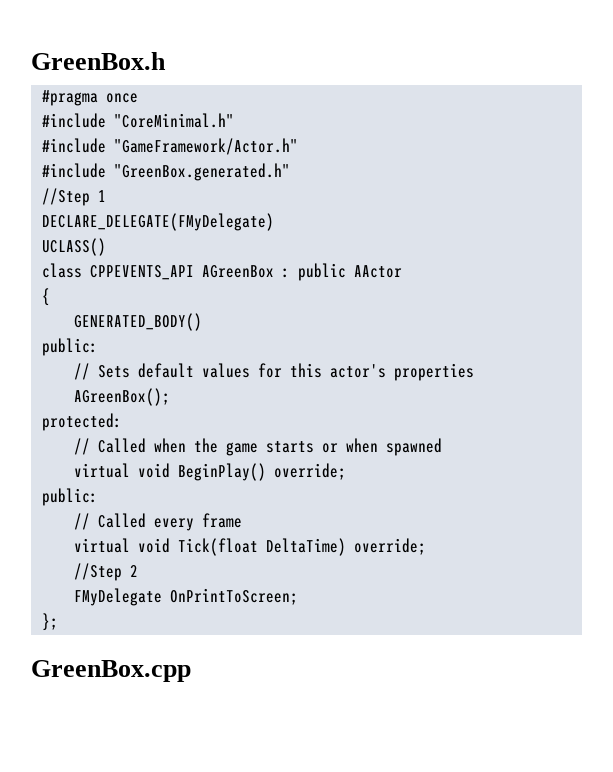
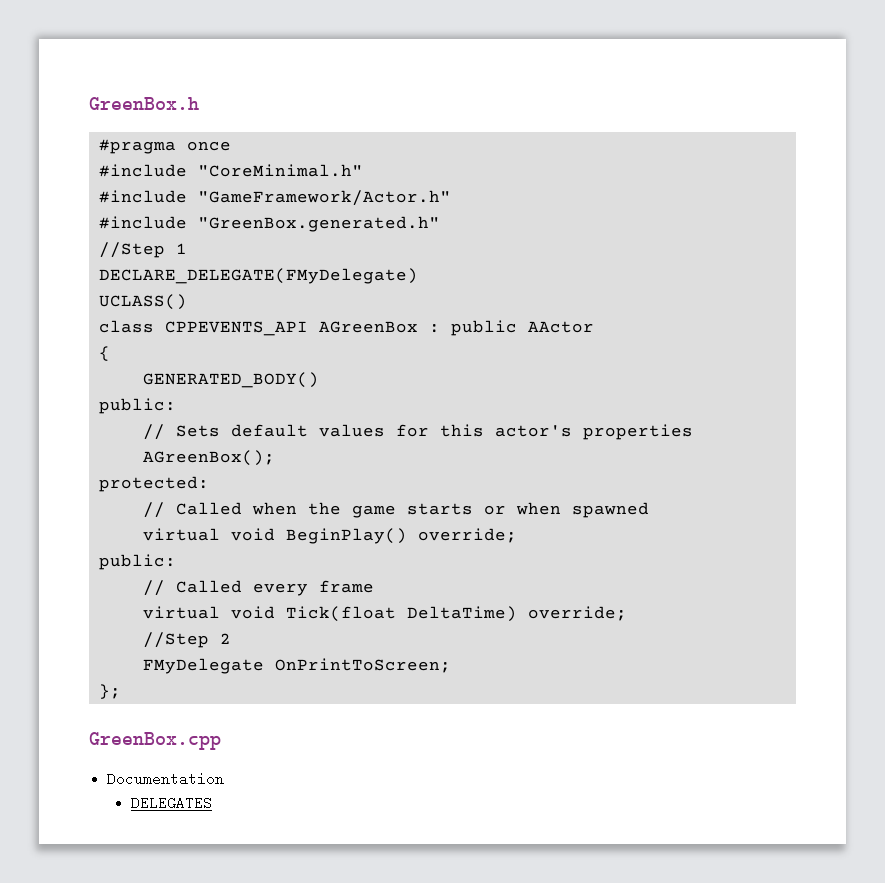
(191, 671) none -> [107,772,225,786] [130,796,212,810] // Documentation // DELEGATES

